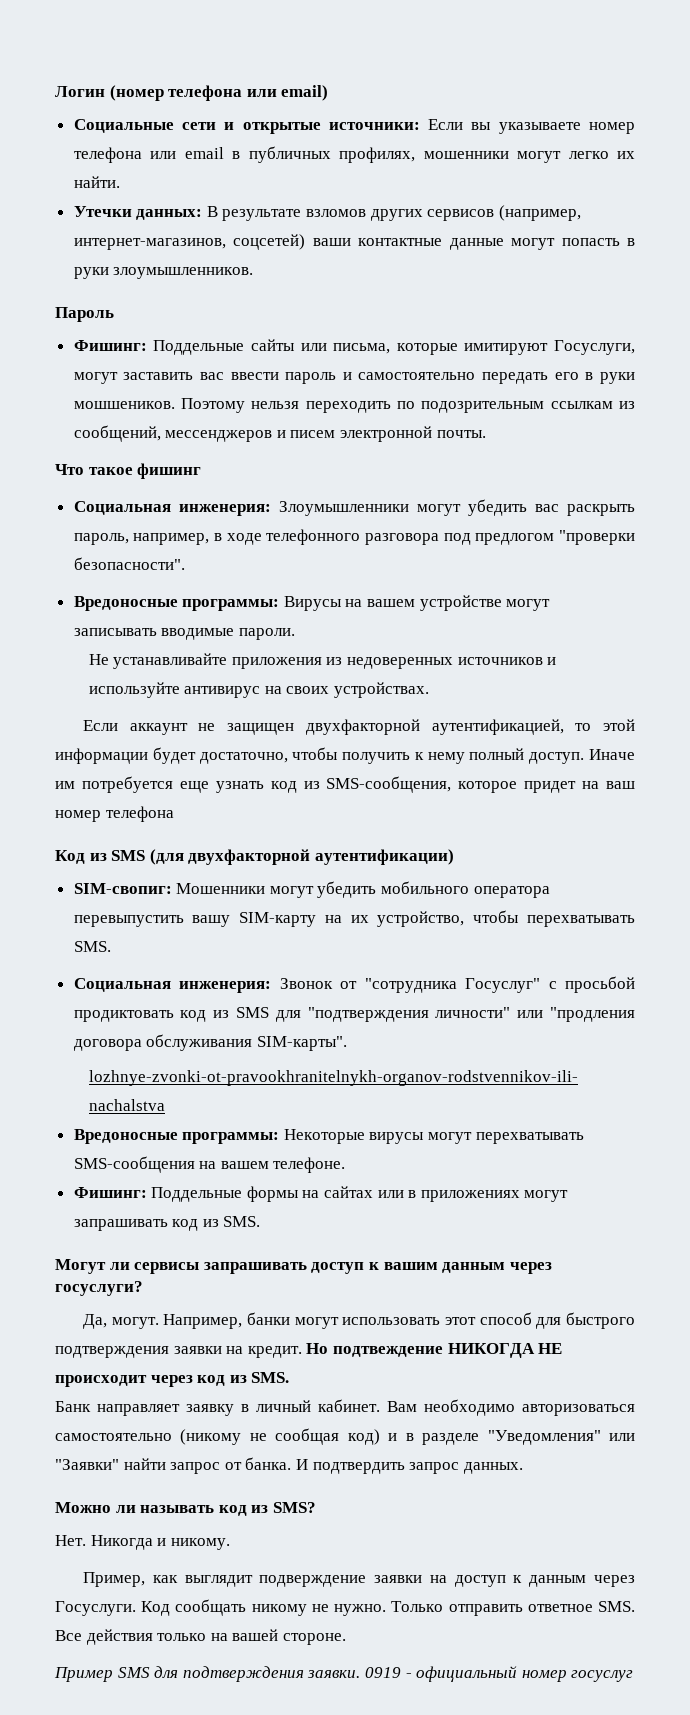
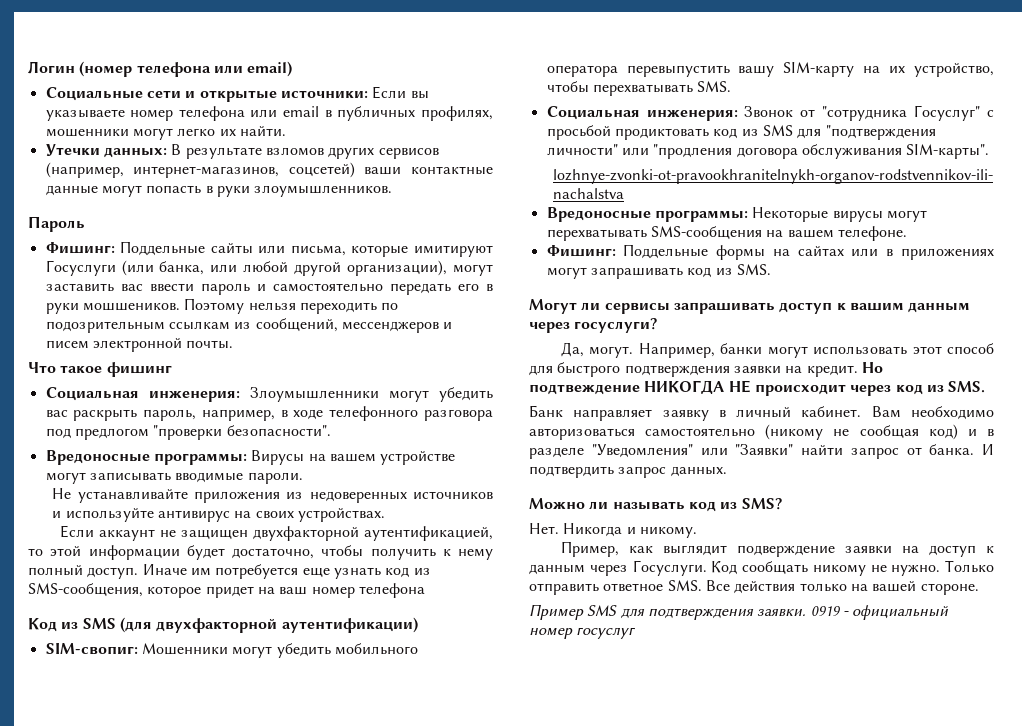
[553,340,635,355] Госуслуги, -> [45,260,448,276] Госуслуги (или банка, или любой другой организации),

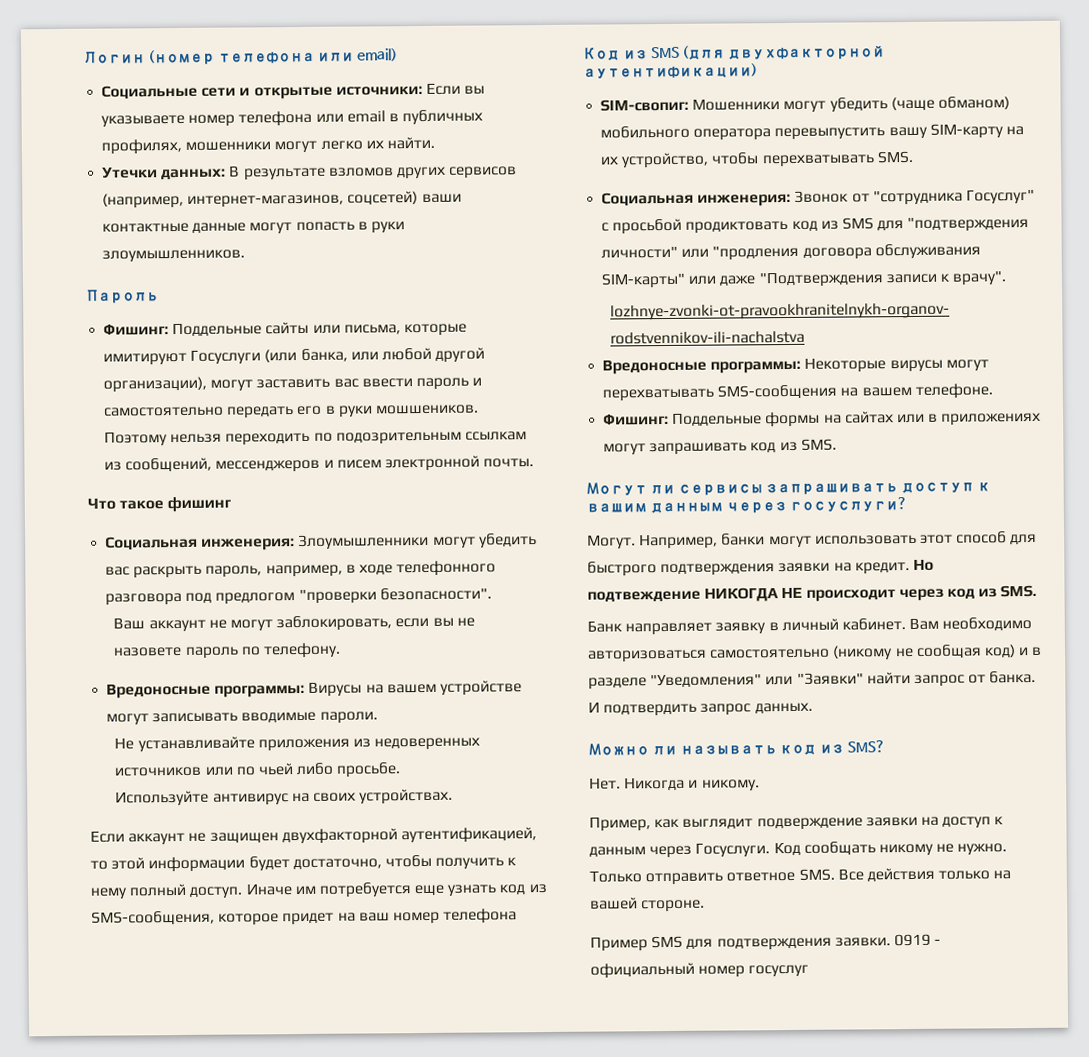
(331, 430) none -> [113,615,475,633] [113,642,341,659] // Ваш аккаунт не могут заблокировать, если вы не назовете пароль по телефону.
[52,508,154,522] и используйте -> [204,762,402,778] [115,790,210,807] или по чьей либо просьбе. // Используйте
(331, 650) none -> [890,96,1010,112] (чаще обманом)
[906,144,990,159] SIM-карты". -> [601,270,1008,289] SIM-карты" или даже "Подтверждения записи к врачу".
[561,342,634,358] Да, могут. -> [587,534,636,550] Могут.

